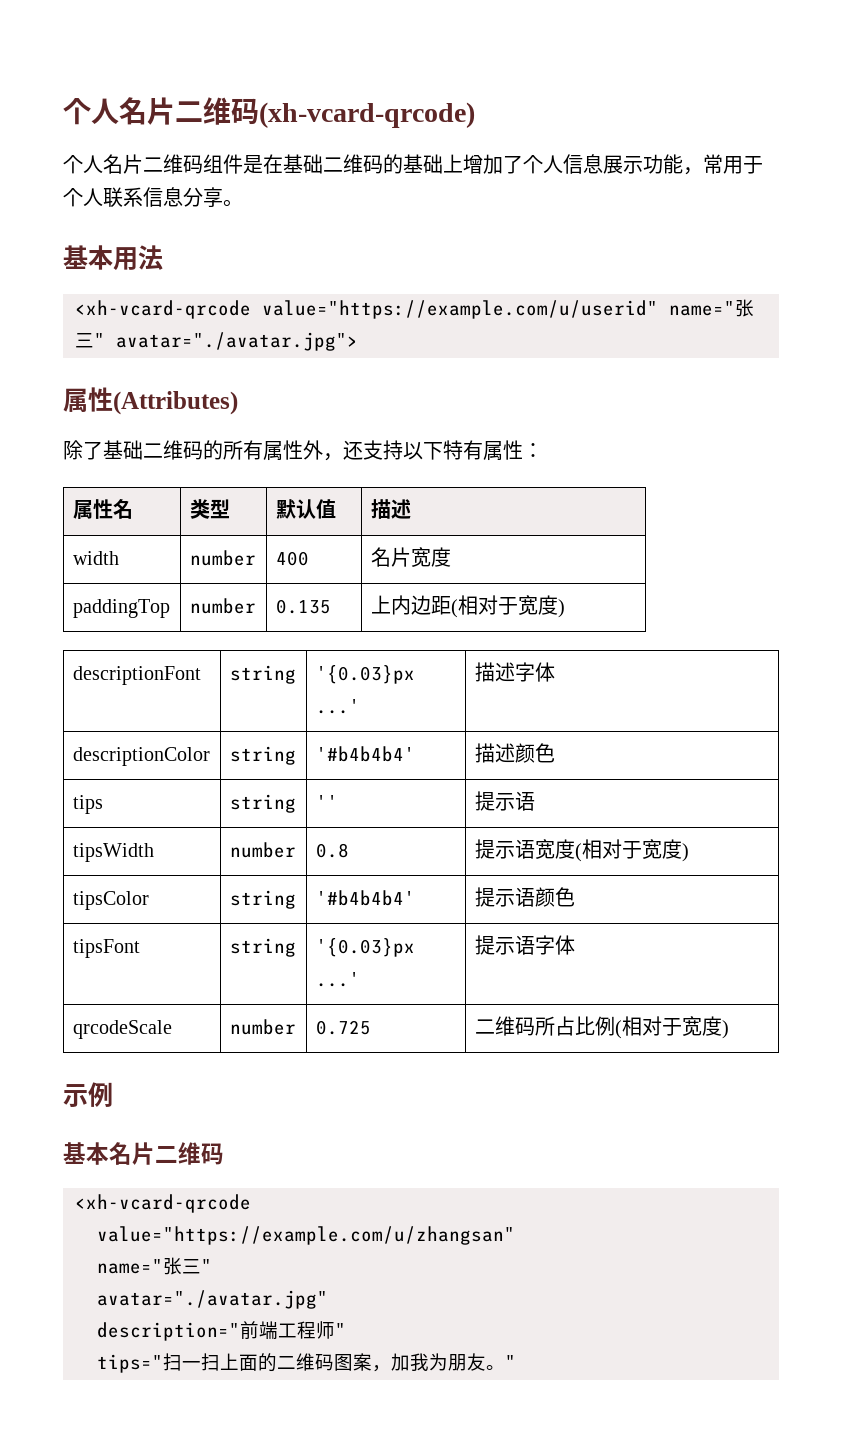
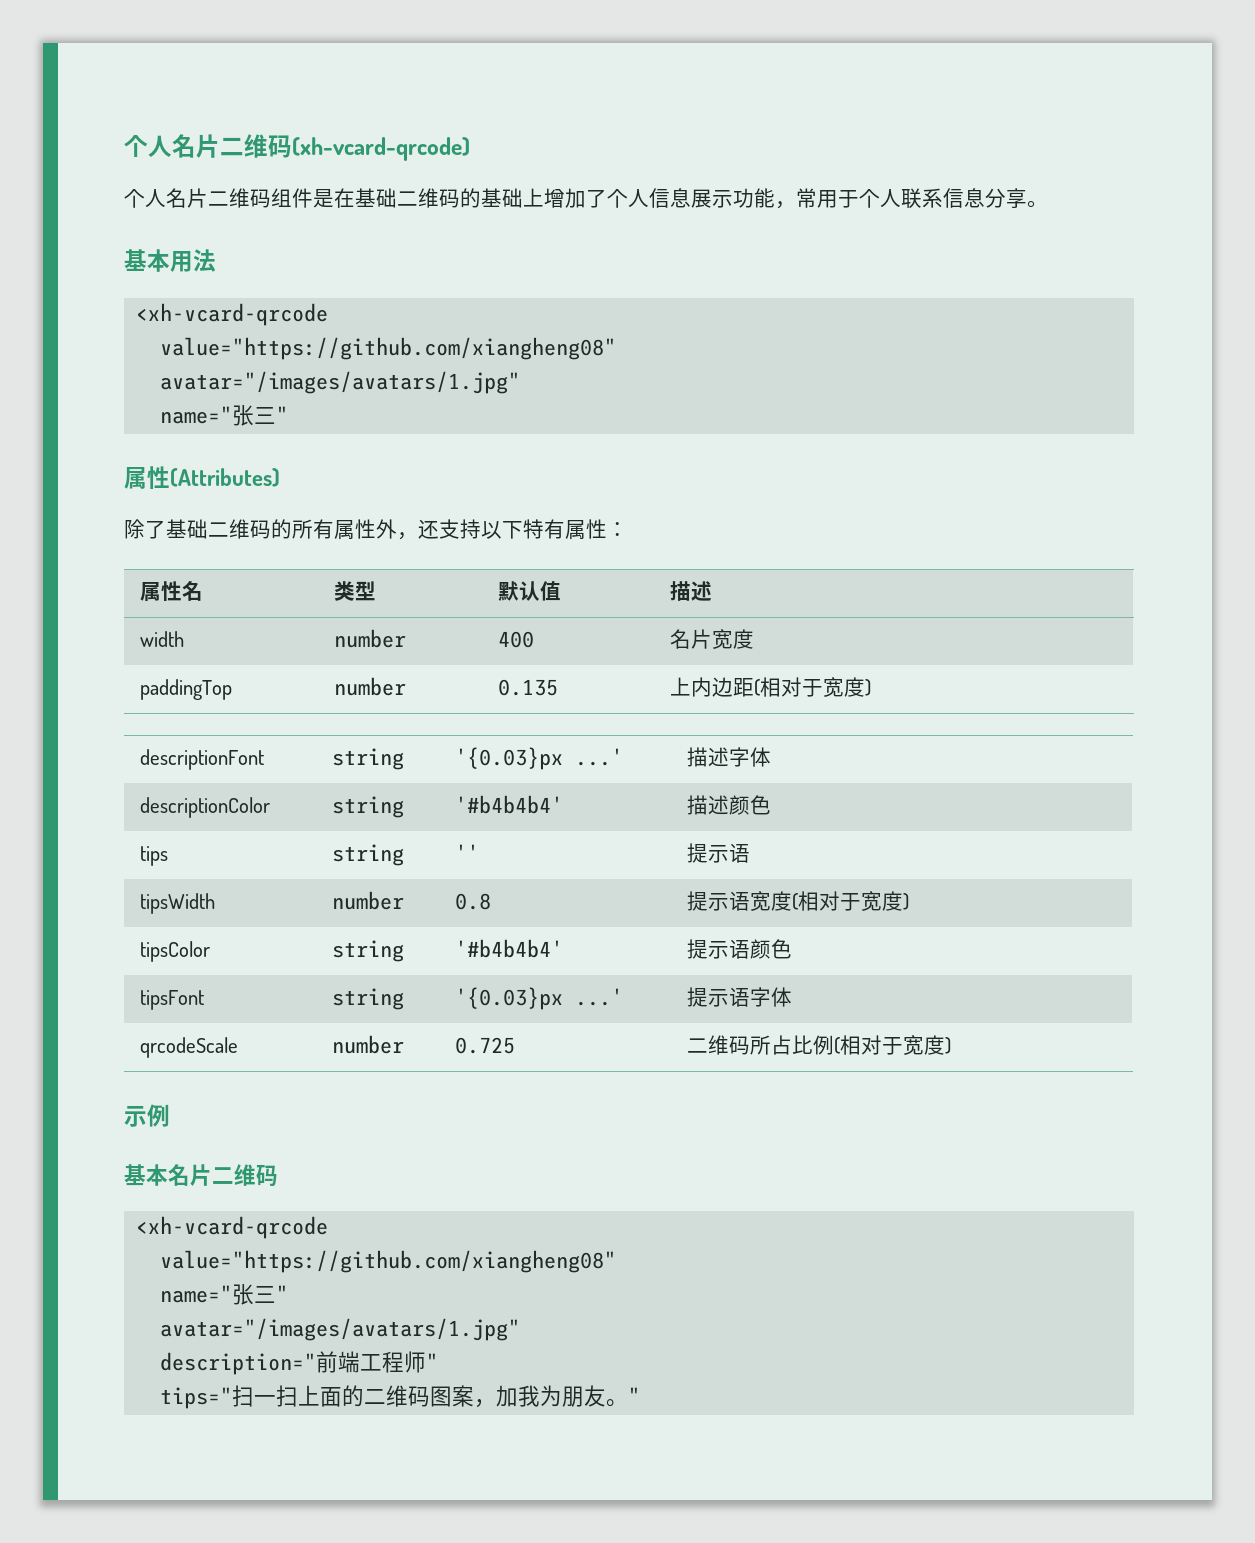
[262,299,754,319] [75,332,358,351] value="https://example.com/u/userid" name="张三" avatar="./avatar.jpg"> -> [160,337,617,360] [160,371,521,394] [160,405,289,426] // value="https://github.com/xiangheng08" // avatar="/images/avatars/1.jpg" // name="张三"
[97,1226,515,1245] [97,1257,212,1275] [97,1290,328,1309] value="https://example.com/u/zhangsan" // name="张三" // avatar="./avatar.jpg" -> [160,1250,617,1273] [160,1284,289,1305] [160,1318,521,1341] value="https://github.com/xiangheng08" // name="张三" // avatar="/images/avatars/1.jpg"

